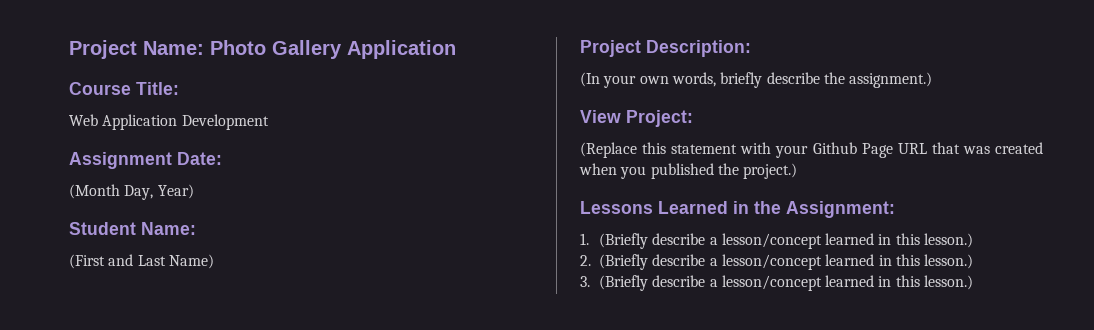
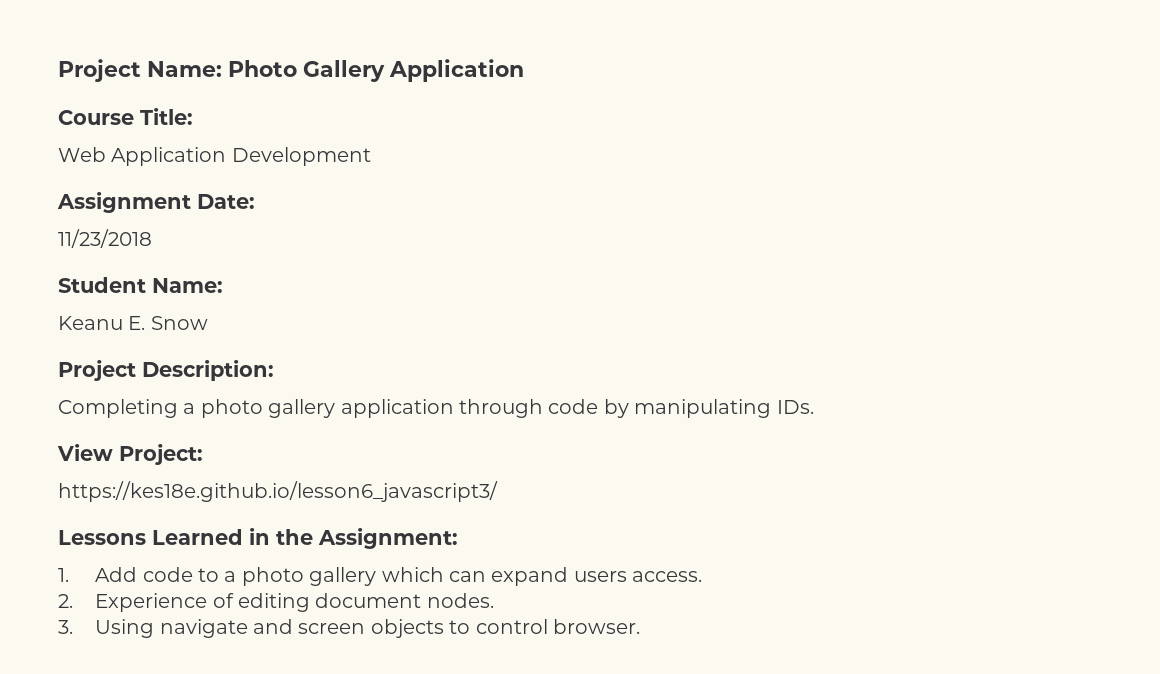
[69,184,194,200] (Month Day, Year) -> [58,229,152,248] 11/23/2018
[69,254,214,269] [580,40,751,57] [580,72,933,88] [580,110,693,127] [580,142,1043,158] [579,163,798,179] (First and Last Name) // Project Description: // (In your own words, briefly describe the assignment.) // View Project: // (Replace this statement with your Github Page URL that was created when you published the project.) -> [58,316,208,330] [58,360,274,381] [58,399,814,418] [57,444,203,465] [58,481,498,502] Keanu E. Snow // Project Description: // Completing a photo gallery application through code by manipulating IDs. // View Project: // https://kes18e.github.io/lesson6_javascript3/
[598,233,974,249] [580,254,974,270] [580,275,974,291] (Briefly describe a lesson/concept learned in this lesson.) // 2. (Briefly describe a lesson/concept learned in this lesson.) // 3. (Briefly describe a lesson/concept learned in this lesson.) -> [95,567,703,586] [58,593,494,612] [58,619,640,638] Add code to a photo gallery which can expand users access. // 2. Experience of editing document nodes. // 3. Using navigate and screen objects to control browser.

